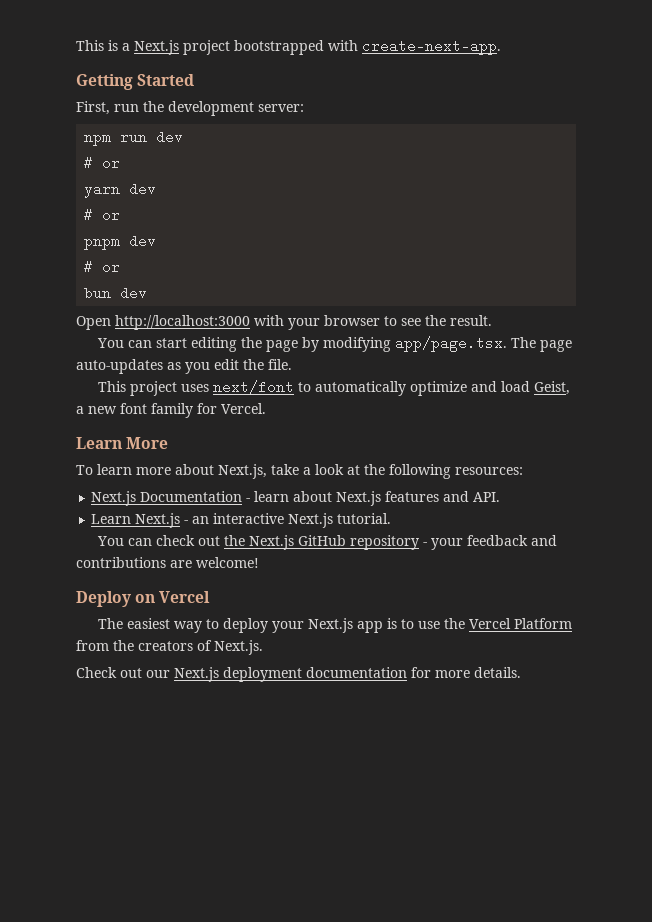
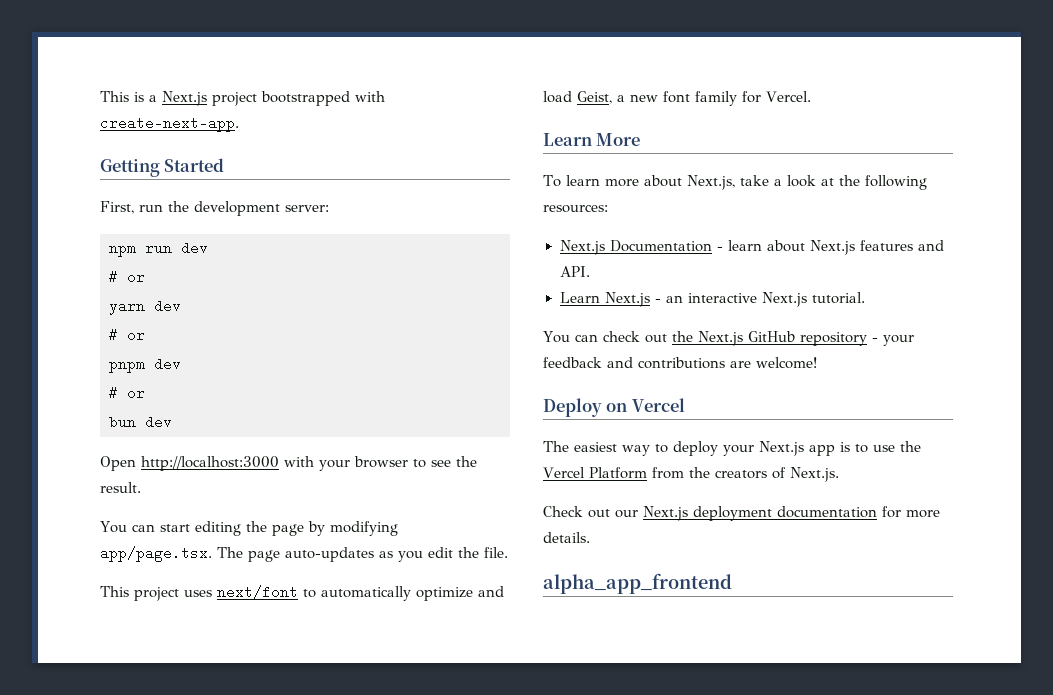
(521, 672) none -> [543,573,732,594] // alpha_app_frontend

